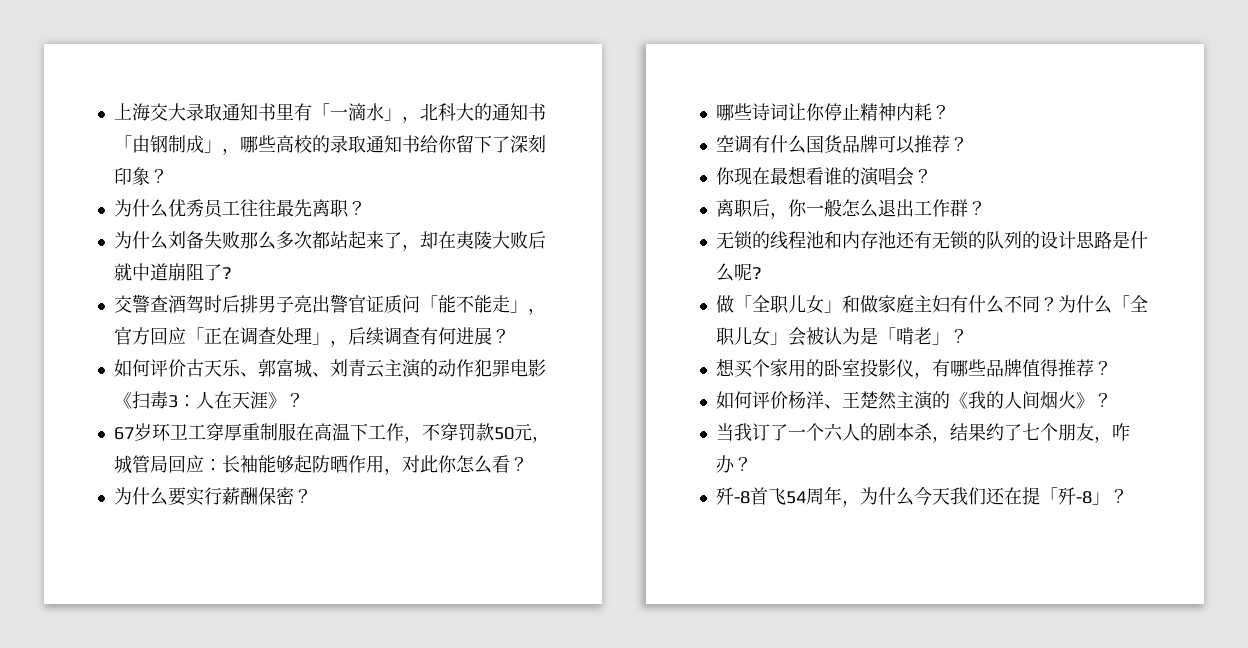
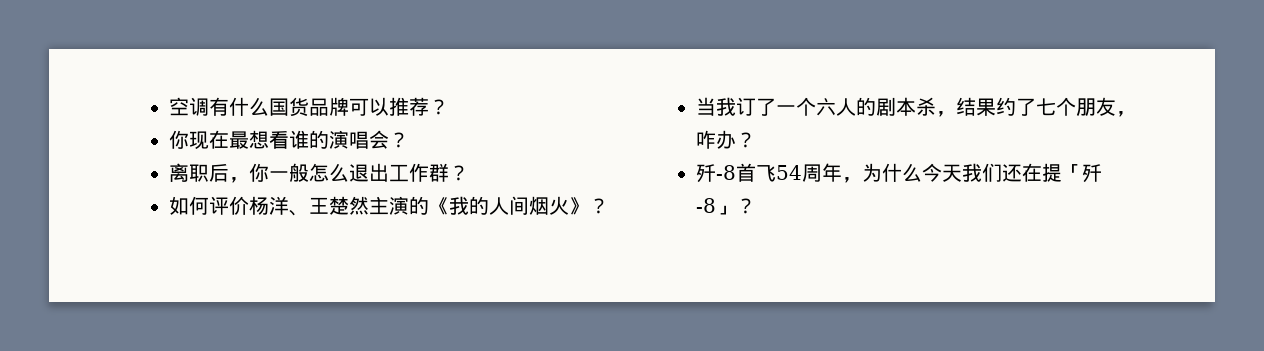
[113,103,546,123] [113,134,546,155] [113,167,168,185] [113,199,366,218] [113,231,546,251] [113,263,232,281] [113,294,546,315] [113,327,510,347] [113,359,546,378] [113,391,304,409] [113,423,550,443] [113,455,528,475] [113,487,312,506] [715,103,950,121] 上海交大录取通知书里有「一滴水」，北科大的通知书「由钢制成」，哪些高校的录取通知书给你留下了深刻印象？ // 为什么优秀员工往往最先离职？ // 为什么刘备失败那么多次都站起来了，却在夷陵大败后就中道崩阻了? // 交警查酒驾时后排男子亮出警官证质问「能不能走」，官方回应「正在调查处理」，后续调查有何进展？ // 如何评价古天乐、郭富城、刘青云主演的动作犯罪电影《扫毒3：人在天涯》？ // 67岁环卫工穿厚重制服在高温下工作，不穿罚款50元，城管局回应：长袖能够起防晒作用，对此你怎么看？ // 为什么要实行薪酬保密？ // 哪些诗词让你停止精神内耗？ // -> (169, 106) none
[715,231,1148,250] [715,263,762,282] [715,295,1148,314] [715,327,968,346] [715,358,1112,379] // 无锁的线程池和内存池还有无锁的队列的设计思路是什么呢? // 做「全职儿女」和做家庭主妇有什么不同？为什么「全职儿女」会被认为是「啃老」？ // 想买个家用的卧室投影仪，有哪些品牌值得推荐？ -> (469, 173) none

